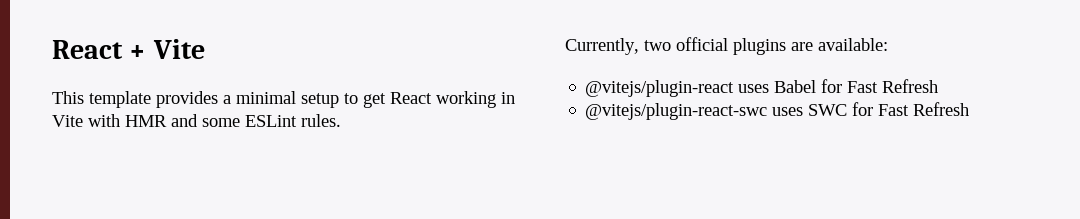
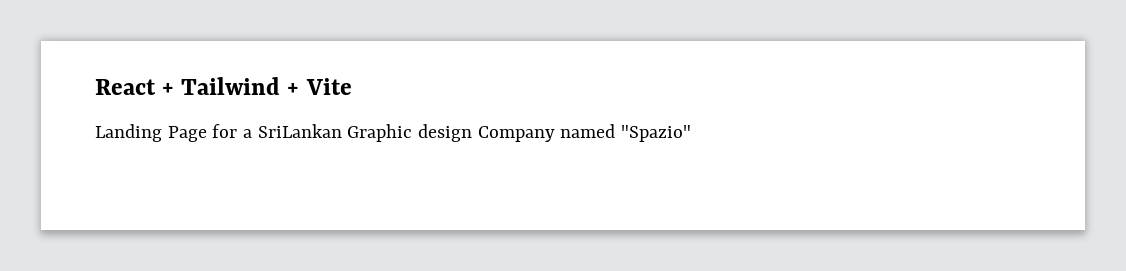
(147, 52) none -> [181,77,300,95] Tailwind +
[52,91,515,108] [52,114,341,127] [565,37,888,55] [585,79,939,97] [585,102,970,120] This template provides a minimal setup to get React working in Vite with HMR and some ESLint rules. // Currently, two official plugins are available: // @vitejs/plugin-react uses Babel for Fast Refresh // @vitejs/plugin-react-swc uses SWC for Fast Refresh -> [95,124,692,142] Landing Page for a SriLankan Graphic design Company named "Spazio"

